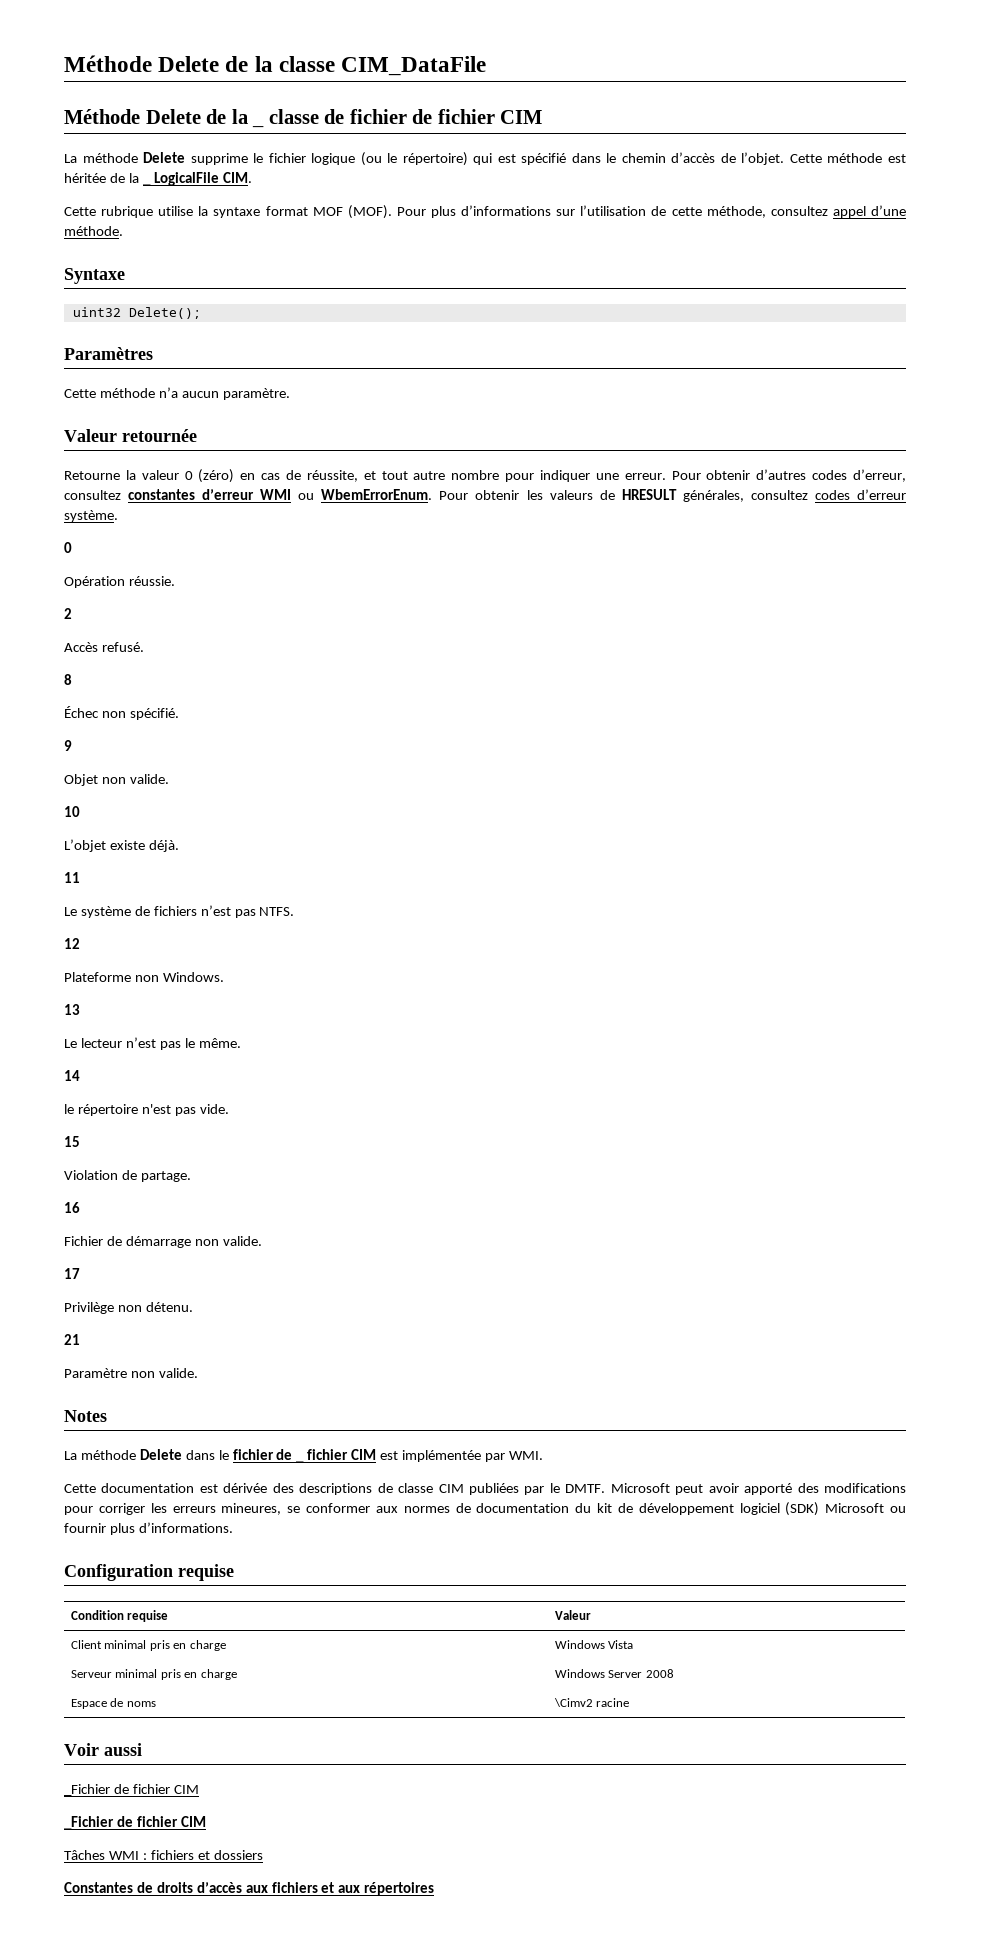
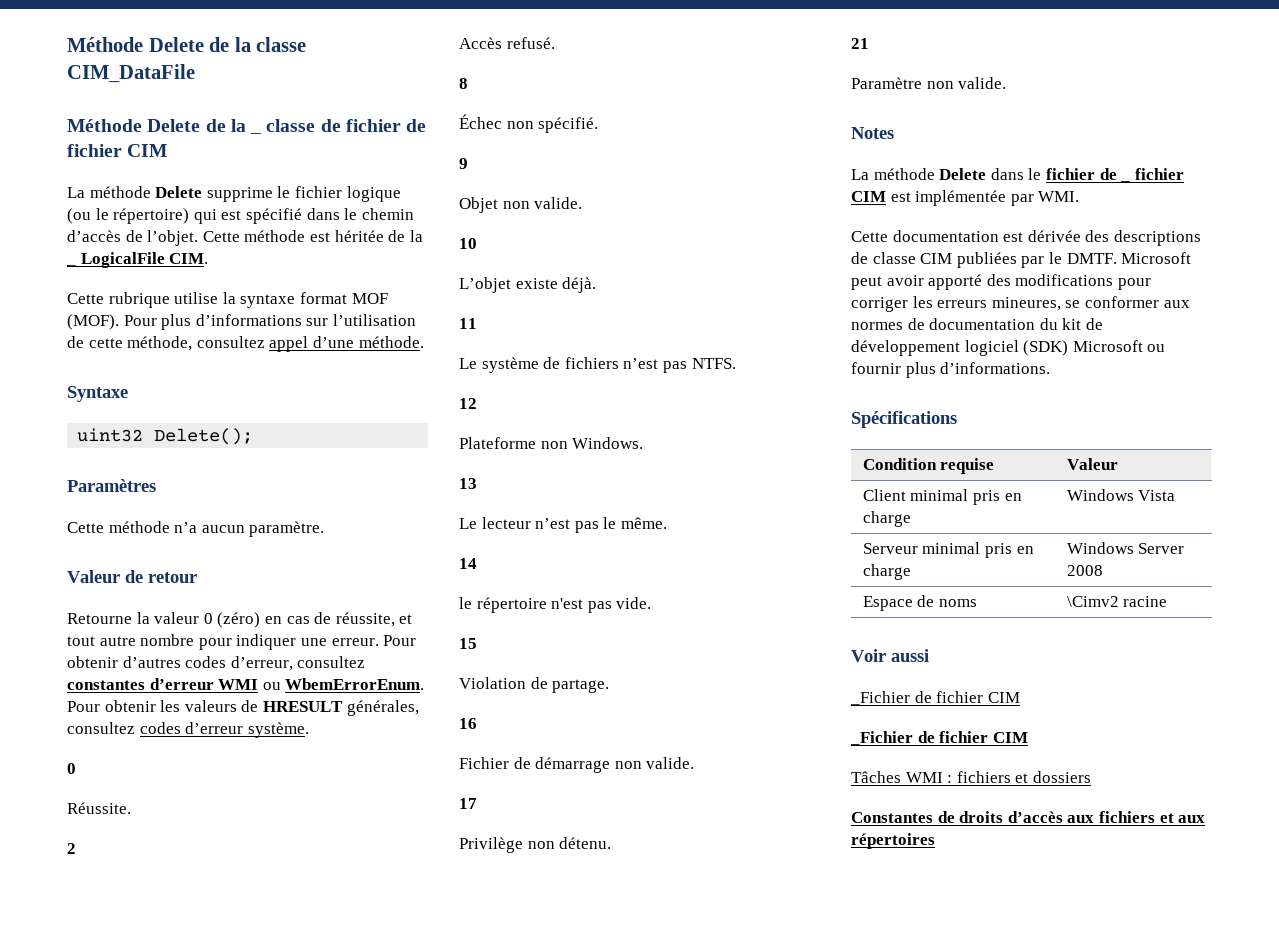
[122,429,197,442] retournée -> [125,570,197,583] de retour
[64,576,175,588] Opération réussie. -> [67,802,131,814] Réussite.
[64,1564,234,1581] Configuration requise -> [851,411,957,428] Spécifications

